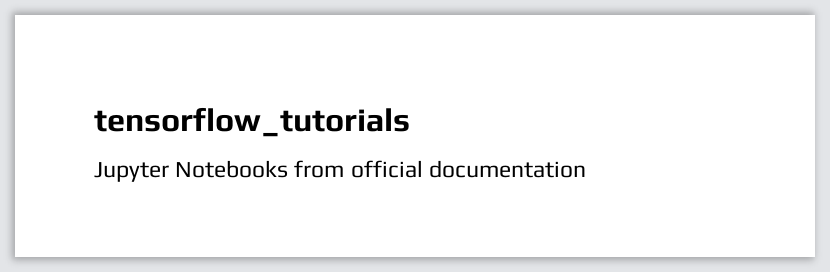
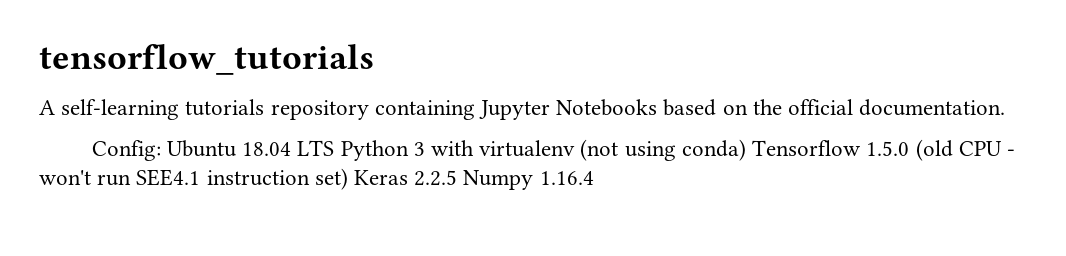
[94,160,586,182] Jupyter Notebooks from official documentation -> [39,99,1006,120] [91,139,1015,161] [39,168,594,190] A self-learning tutorials repository containing Jupyter Notebooks based on the official documentation. // Config: Ubuntu 18.04 LTS Python 3 with virtualenv (not using conda) Tensorflow 1.5.0 (old CPU - won't run SEE4.1 instruction set) Keras 2.2.5 Numpy 1.16.4

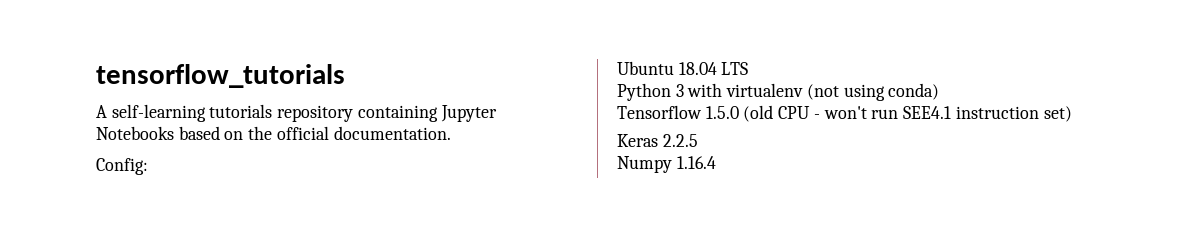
(161, 150) none -> (148, 166) //
(335, 148) none -> (749, 68) //
(746, 150) none -> (940, 91) //
(348, 179) none -> (1072, 114) //
(458, 178) none -> (698, 140) //

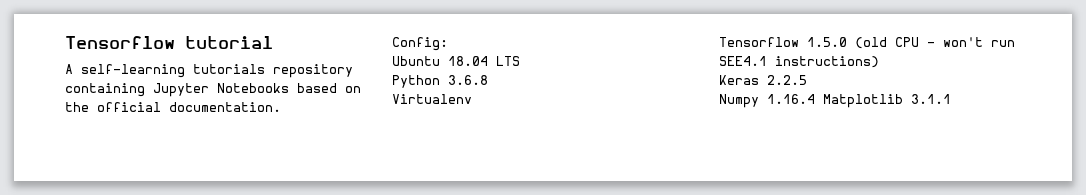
[96,64,345,88] tensorflow_tutorials -> [65,36,273,49] Tensorflow tutorial
[675,83,940,101] 3 with virtualenv (not using conda) -> [448,75,488,85] [392,94,472,104] 3.6.8 // Virtualenv
[955,106,1072,122] instruction set) -> [775,56,879,68] instructions)
(716, 162) none -> [823,94,951,108] Matplotlib 3.1.1

